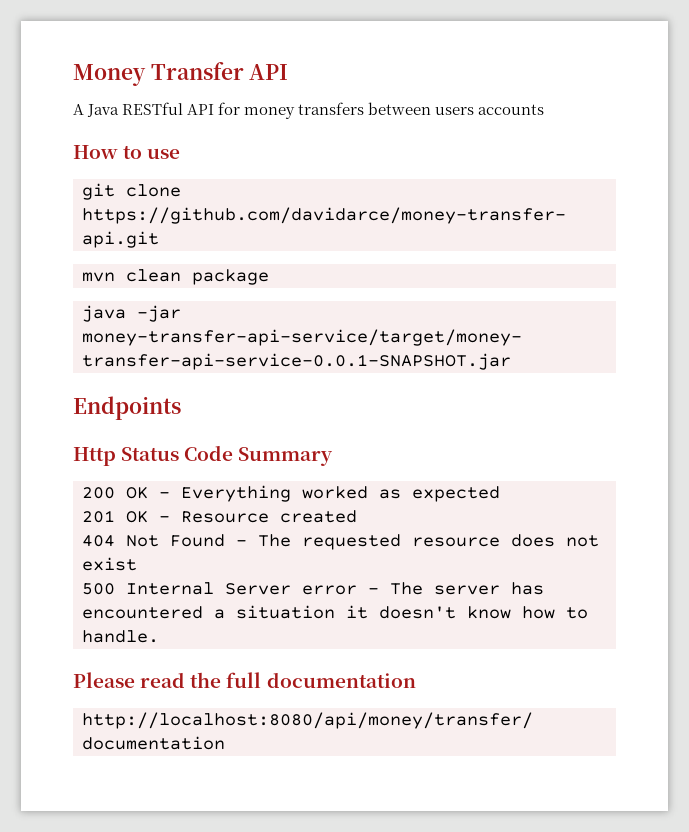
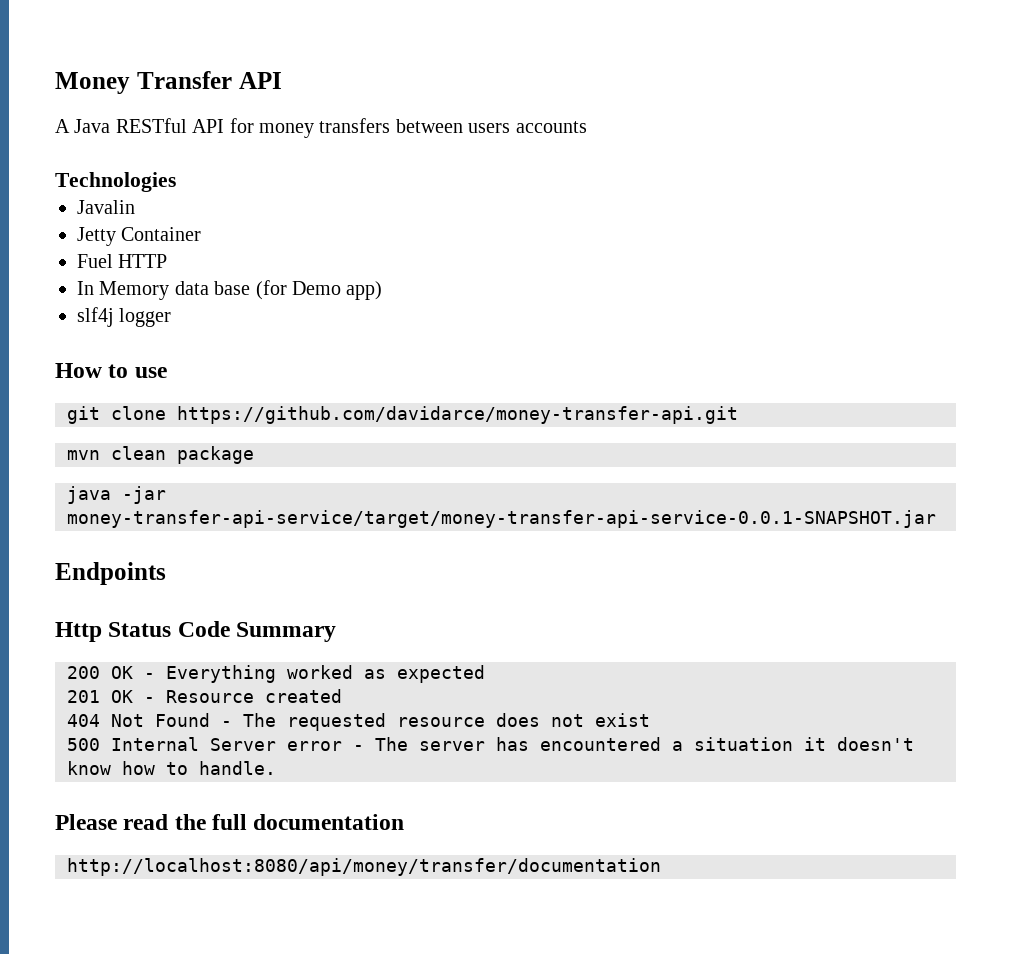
(545, 109) none -> [55,172,176,192] [77,200,135,214] [77,227,202,246] [77,254,168,268] [77,280,383,300] [77,307,172,327] // Technologies // Javalin // Jetty Container // Fuel HTTP // In Memory data base (for Demo app) // slf4j logger

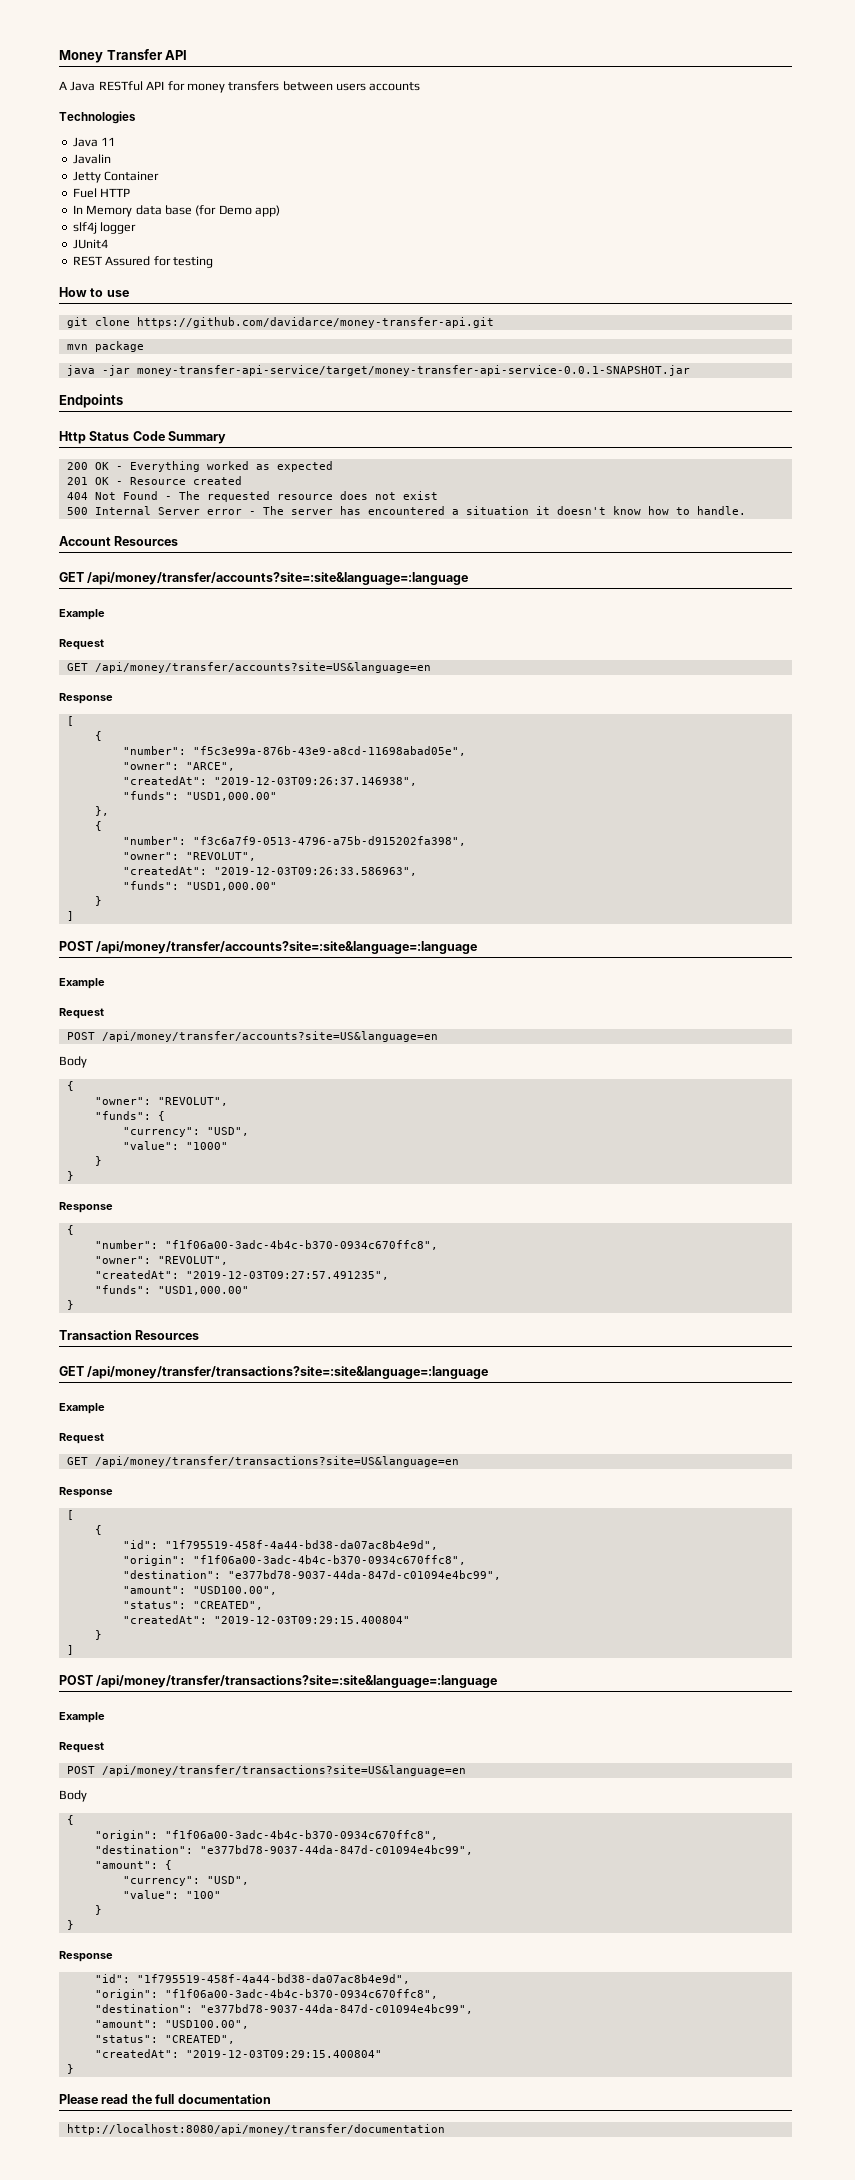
(176, 182) none -> [72,137,116,147] // Java 11
(172, 317) none -> [72,239,108,249] [72,256,213,268] // JUnit4 // REST Assured for testing
[111,446,166,460] clean -> (88, 347) none
(276, 768) none -> [59,536,179,546] [59,572,469,585] [59,609,105,620] [59,639,104,650] [66,662,431,673] [59,693,113,704] [66,716,74,726] [94,731,102,741] [122,746,466,756] [122,762,235,771] [122,776,417,786] [122,791,277,801] [94,806,109,816] [94,821,102,831] [122,836,466,846] [122,852,256,861] [122,866,417,876] [122,881,277,891] [94,896,102,906] [66,911,74,921] [59,941,478,954] [59,978,105,989] [59,1008,104,1019] [66,1031,438,1042] [59,1056,87,1068] [66,1081,74,1091] [94,1097,228,1106] [94,1111,165,1121] [122,1127,249,1137] [122,1141,228,1150] [94,1156,102,1166] [66,1171,74,1181] [59,1202,113,1213] [66,1225,74,1235] [94,1240,438,1250] [94,1256,228,1265] [94,1270,389,1280] [94,1285,249,1295] [66,1300,74,1310] [59,1330,200,1340] [59,1366,489,1379] [59,1403,105,1414] [59,1433,104,1444] [66,1456,459,1467] [59,1487,113,1498] [66,1510,74,1520] [94,1525,102,1535] [122,1540,438,1550] [122,1555,466,1566] [122,1570,501,1580] [122,1586,277,1595] [122,1601,263,1610] [122,1615,410,1624] [94,1630,102,1640] [66,1645,74,1655] [59,1675,498,1688] [59,1712,105,1723] [59,1742,104,1753] [66,1765,466,1776] [59,1790,87,1802] [66,1815,74,1825] [94,1830,438,1841] [94,1845,473,1855] [94,1860,172,1870] [122,1876,249,1886] [122,1890,221,1899] [94,1905,102,1915] [66,1920,74,1930] [59,1951,113,1962] [94,1974,410,1984] [94,1989,438,2000] [94,2004,473,2014] [94,2020,249,2029] [94,2035,235,2044] [94,2049,382,2058] [66,2064,74,2074] // Account Resources // GET /api/money/transfer/accounts?site=:site&language=:language // Example // Request // GET /api/money/transfer/accounts?site=US&language=en // Response // [ // { // "number": "f5c3e99a-876b-43e9-a8cd-11698abad05e", // "owner": "ARCE", // "createdAt": "2019-12-03T09:26:37.146938", // "funds": "USD1,000.00" // }, // { // "number": "f3c6a7f9-0513-4796-a75b-d915202fa398", // "owner": "REVOLUT", // "createdAt": "2019-12-03T09:26:33.586963", // "funds": "USD1,000.00" // } // ] // POST /api/money/transfer/accounts?site=:site&language=:language // Example // Request // POST /api/money/transfer/accounts?site=US&language=en // Body // { // "owner": "REVOLUT", // "funds": { // "currency": "USD", // "value": "1000" // } // } // Response // { // "number": "f1f06a00-3adc-4b4c-b370-0934c670ffc8", // "owner": "REVOLUT", // "createdAt": "2019-12-03T09:27:57.491235", // "funds": "USD1,000.00" // } // Transaction Resources // GET /api/money/transfer/transactions?site=:site&language=:language // Example // Request // GET /api/money/transfer/transactions?site=US&language=en // Response // [ // { // "id": "1f795519-458f-4a44-bd38-da07ac8b4e9d", // "origin": "f1f06a00-3adc-4b4c-b370-0934c670ffc8", // "destination": "e377bd78-9037-44da-847d-c01094e4bc99", // "amount": "USD100.00", // "status": "CREATED", // "createdAt": "2019-12-03T09:29:15.400804" // } // ] // POST /api/money/transfer/transactions?site=:site&language=:language // Example // Request // POST /api/money/transfer/transactions?site=US&language=en // Body // { // "origin": "f1f06a00-3adc-4b4c-b370-0934c670ffc8", // "destination": "e377bd78-9037-44da-847d-c01094e4bc99", // "amount": { // "currency": "USD", // "value": "100" // } // } // Response // "id": "1f795519-458f-4a44-bd38-da07ac8b4e9d", // "origin": "f1f06a00-3adc-4b4c-b370-0934c670ffc8", // "destination": "e377bd78-9037-44da-847d-c01094e4bc99", // "amount": "USD100.00", // "status": "CREATED", // "createdAt": "2019-12-03T09:29:15.400804" // }

